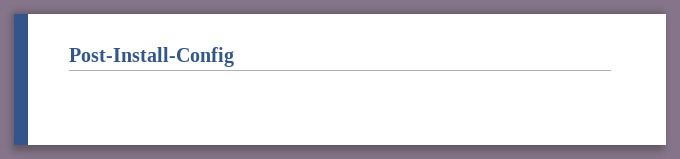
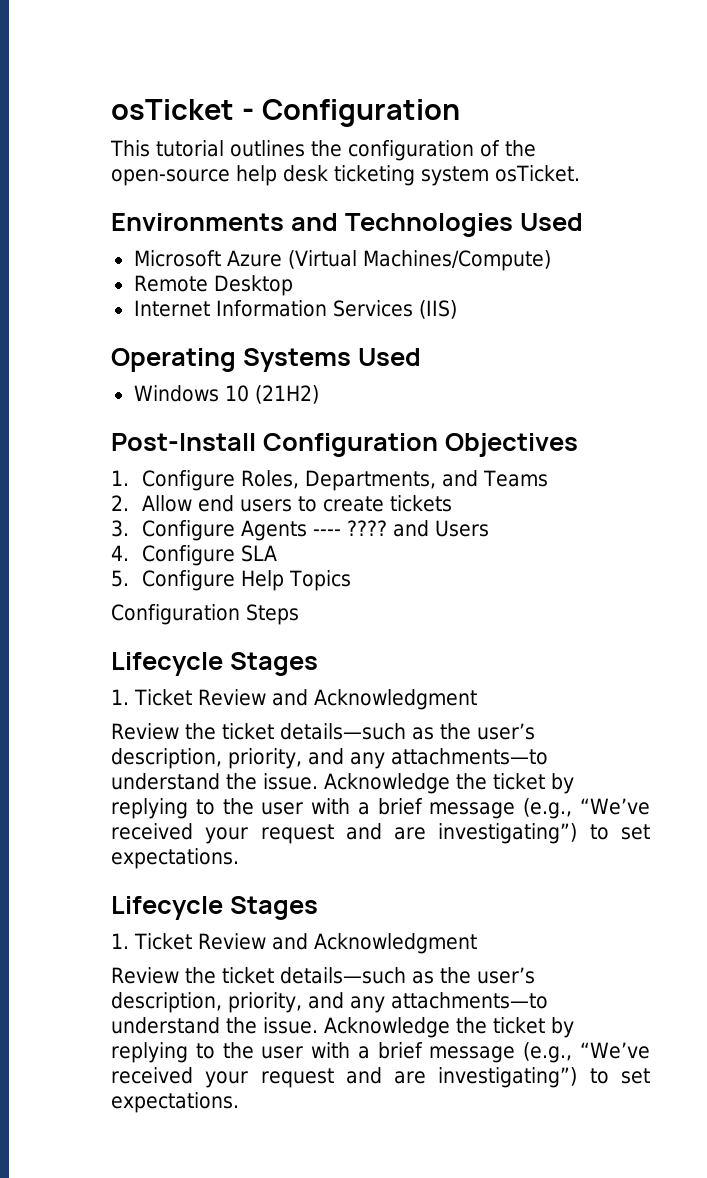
[69,47,234,67] Post-Install-Config -> [111,99,460,127] [110,140,536,161] [111,165,580,186] [111,213,583,237] [133,250,551,271] [133,275,293,296] [133,300,457,319] [111,348,421,372] [133,385,319,404] [111,433,578,457] [111,470,549,491] [111,495,453,512] [111,520,490,541] [111,545,278,566] [111,570,352,591] [111,604,299,625] [111,652,318,676] [111,689,477,710] [111,723,535,740] [111,748,548,769] [111,773,574,794] [111,798,651,819] [111,823,650,844] [111,848,239,869] [111,896,318,920] [111,933,477,954] [111,967,535,984] [111,992,548,1013] [111,1017,574,1038] [111,1042,651,1063] [111,1067,650,1088] [111,1092,239,1113] osTicket - Configuration // This tutorial outlines the configuration of the open-source help desk ticketing system osTicket. // Environments and Technologies Used // Microsoft Azure (Virtual Machines/Compute) // Remote Desktop // Internet Information Services (IIS) // Operating Systems Used // Windows 10 (21H2) // Post-Install Configuration Objectives // 1. Configure Roles, Departments, and Teams // 2. Allow end users to create tickets // 3. Configure Agents ---- ???? and Users // 4. Configure SLA // 5. Configure Help Topics // Configuration Steps // Lifecycle Stages // 1. Ticket Review and Acknowledgment // Review the ticket details—such as the user’s description, priority, and any attachments—to understand the issue. Acknowledge the ticket by replying to the user with a brief message (e.g., “We’ve received your request and are investigating”) to set expectations. // Lifecycle Stages // 1. Ticket Review and Acknowledgment // Review the ticket details—such as the user’s description, priority, and any attachments—to understand the issue. Acknowledge the ticket by replying to the user with a brief message (e.g., “We’ve received your request and are investigating”) to set expectations.

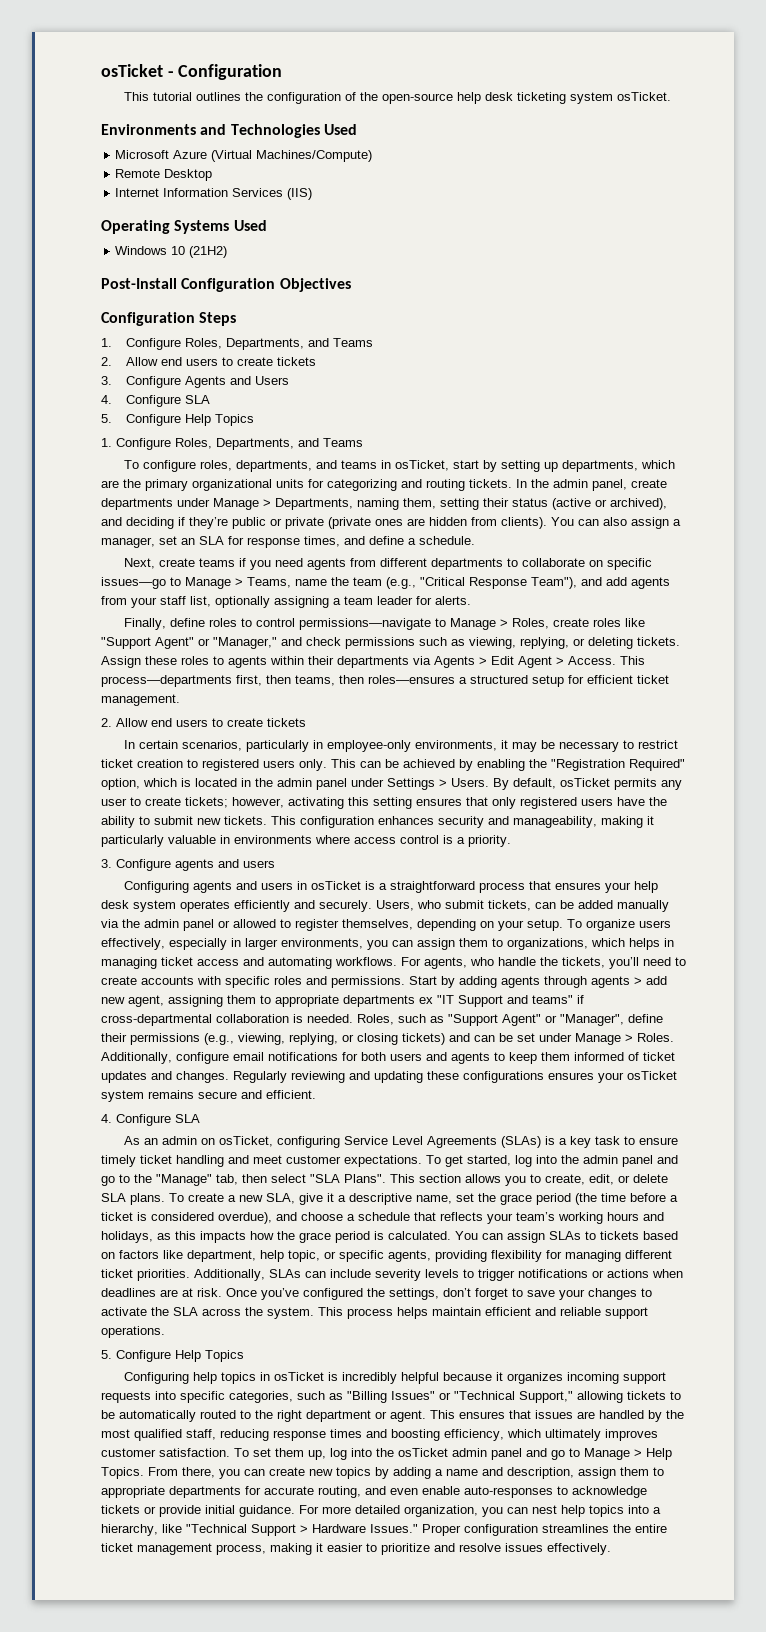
(578, 445) none -> [101,312,237,326] // Configuration Steps
[313,520,388,536] ---- ???? -> (226, 382) none
[111,604,299,625] [111,652,318,676] [111,689,477,710] [111,723,535,740] [111,748,548,769] [111,773,574,794] [111,798,651,819] [111,823,650,844] [111,848,239,869] [111,896,318,920] [111,933,477,954] [111,967,535,984] [111,992,548,1013] [111,1017,574,1038] [111,1042,651,1063] [111,1067,650,1088] [111,1092,239,1113] Configuration Steps // Lifecycle Stages // 1. Ticket Review and Acknowledgment // Review the ticket details—such as the user’s description, priority, and any attachments—to understand the issue. Acknowledge the ticket by replying to the user with a brief message (e.g., “We’ve received your request and are investigating”) to set expectations. // Lifecycle Stages // 1. Ticket Review and Acknowledgment // Review the ticket details—such as the user’s description, priority, and any attachments—to understand the issue. Acknowledge the ticket by replying to the user with a brief message (e.g., “We’ve received your request and are investigating”) to set expectations. -> [101,438,363,450] [123,460,675,472] [101,479,667,491] [101,498,667,510] [101,517,681,529] [101,536,475,548] [123,558,652,570] [101,577,670,589] [101,596,471,608] [123,618,645,630] [101,637,680,649] [101,656,645,668] [101,675,669,687] [101,694,180,706] [101,718,306,727] [123,740,678,752] [101,759,685,771] [101,778,682,790] [101,797,667,809] [101,816,654,828] [101,835,511,847] [101,859,275,871] [123,881,658,893] [101,900,669,912] [101,919,671,931] [101,938,674,950] [101,957,686,969] [101,976,667,988] [101,995,584,1007] [101,1014,663,1026] [101,1033,674,1045] [101,1052,675,1064] [101,1071,677,1083] [101,1090,316,1102] [101,1114,200,1126] [123,1136,678,1148] [101,1155,678,1167] [101,1174,668,1186] [101,1193,678,1205] [101,1212,664,1224] [101,1231,678,1243] [101,1250,672,1262] [101,1269,683,1281] [101,1288,652,1300] [101,1307,648,1319] [101,1326,165,1338] [101,1350,244,1362] [123,1372,666,1384] [101,1391,681,1403] [101,1410,684,1422] [101,1429,658,1441] [101,1448,672,1460] [101,1467,664,1479] [101,1486,647,1498] [101,1505,661,1517] [101,1524,667,1536] [101,1543,611,1555] 1. Configure Roles, Departments, and Teams // To configure roles, departments, and teams in osTicket, start by setting up departments, which are the primary organizational units for categorizing and routing tickets. In the admin panel, create departments under Manage > Departments, naming them, setting their status (active or archived), and deciding if they’re public or private (private ones are hidden from clients). You can also assign a manager, set an SLA for response times, and define a schedule. // Next, create teams if you need agents from different departments to collaborate on specific issues—go to Manage > Teams, name the team (e.g., "Critical Response Team"), and add agents from your staff list, optionally assigning a team leader for alerts. // Finally, define roles to control permissions—navigate to Manage > Roles, create roles like "Support Agent" or "Manager," and check permissions such as viewing, replying, or deleting tickets. Assign these roles to agents within their departments via Agents > Edit Agent > Access. This process—departments first, then teams, then roles—ensures a structured setup for efficient ticket management. // 2. Allow end users to create tickets // In certain scenarios, particularly in employee-only environments, it may be necessary to restrict ticket creation to registered users only. This can be achieved by enabling the "Registration Required" option, which is located in the admin panel under Settings > Users. By default, osTicket permits any user to create tickets; however, activating this setting ensures that only registered users have the ability to submit new tickets. This configuration enhances security and manageability, making it particularly valuable in environments where access control is a priority. // 3. Configure agents and users // Configuring agents and users in osTicket is a straightforward process that ensures your help desk system operates efficiently and securely. Users, who submit tickets, can be added manually via the admin panel or allowed to register themselves, depending on your setup. To organize users effectively, especially in larger environments, you can assign them to organizations, which helps in managing ticket access and automating workflows. For agents, who handle the tickets, you’ll need to create accounts with specific roles and permissions. Start by adding agents through agents > add new agent, assigning them to appropriate departments ex "IT Support and teams" if cross-departmental collaboration is needed. Roles, such as "Support Agent" or "Manager", define their permissions (e.g., viewing, replying, or closing tickets) and can be set under Manage > Roles. Additionally, configure email notifications for both users and agents to keep them informed of ticket updates and changes. Regularly reviewing and updating these configurations ensures your osTicket system remains secure and efficient. // 4. Configure SLA // As an admin on osTicket, configuring Service Level Agreements (SLAs) is a key task to ensure timely ticket handling and meet customer expectations. To get started, log into the admin panel and go to the "Manage" tab, then select "SLA Plans". This section allows you to create, edit, or delete SLA plans. To create a new SLA, give it a descriptive name, set the grace period (the time before a ticket is considered overdue), and choose a schedule that reflects your team’s working hours and holidays, as this impacts how the grace period is calculated. You can assign SLAs to tickets based on factors like department, help topic, or specific agents, providing flexibility for managing different ticket priorities. Additionally, SLAs can include severity levels to trigger notifications or actions when deadlines are at risk. Once you’ve configured the settings, don’t forget to save your changes to activate the SLA across the system. This process helps maintain efficient and reliable support operations. // 5. Configure Help Topics // Configuring help topics in osTicket is incredibly helpful because it organizes incoming support requests into specific categories, such as "Billing Issues" or "Technical Support," allowing tickets to be automatically routed to the right department or agent. This ensures that issues are handled by the most qualified staff, reducing response times and boosting efficiency, which ultimately improves customer satisfaction. To set them up, log into the osTicket admin panel and go to Manage > Help Topics. From there, you can create new topics by adding a name and description, assign them to appropriate departments for accurate routing, and even enable auto-responses to acknowledge tickets or provide initial guidance. For more detailed organization, you can nest help topics into a hierarchy, like "Technical Support > Hardware Issues." Proper configuration streamlines the entire ticket management process, making it easier to prioritize and resolve issues effectively.

